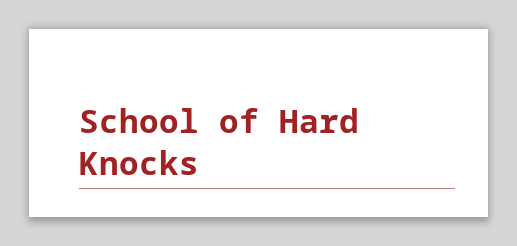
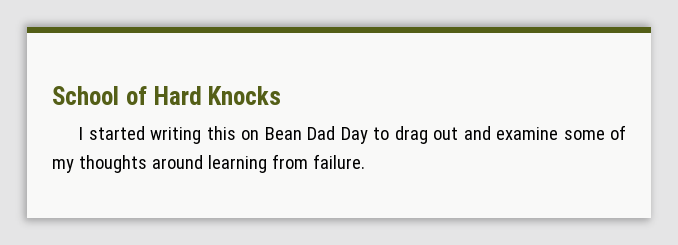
(199, 162) none -> [79,125,627,144] [52,154,365,173] // I started writing this on Bean Dad Day to drag out and examine some of my thoughts around learning from failure.

